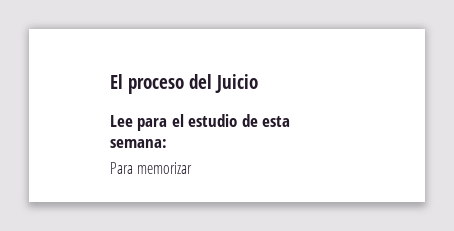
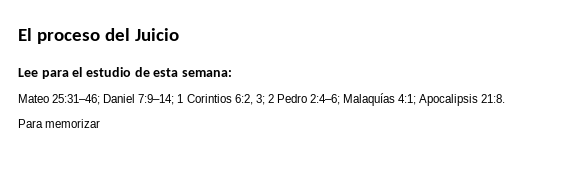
(167, 143) none -> [18,93,506,106] // Mateo 25:31–46; Daniel 7:9–14; 1 Corintios 6:2, 3; 2 Pedro 2:4–6; Malaquías 4:1; Apocalipsis 21:8.

